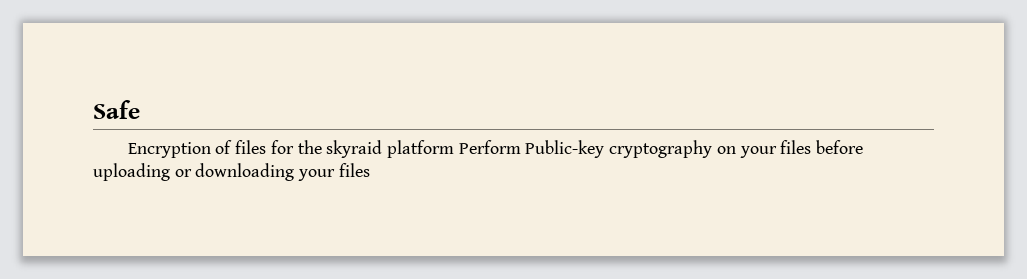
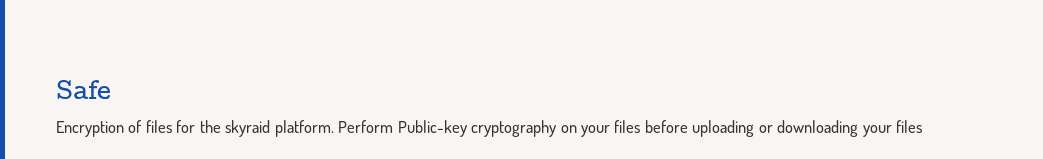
[387,140,455,158] platform -> [274,120,334,137] platform.

